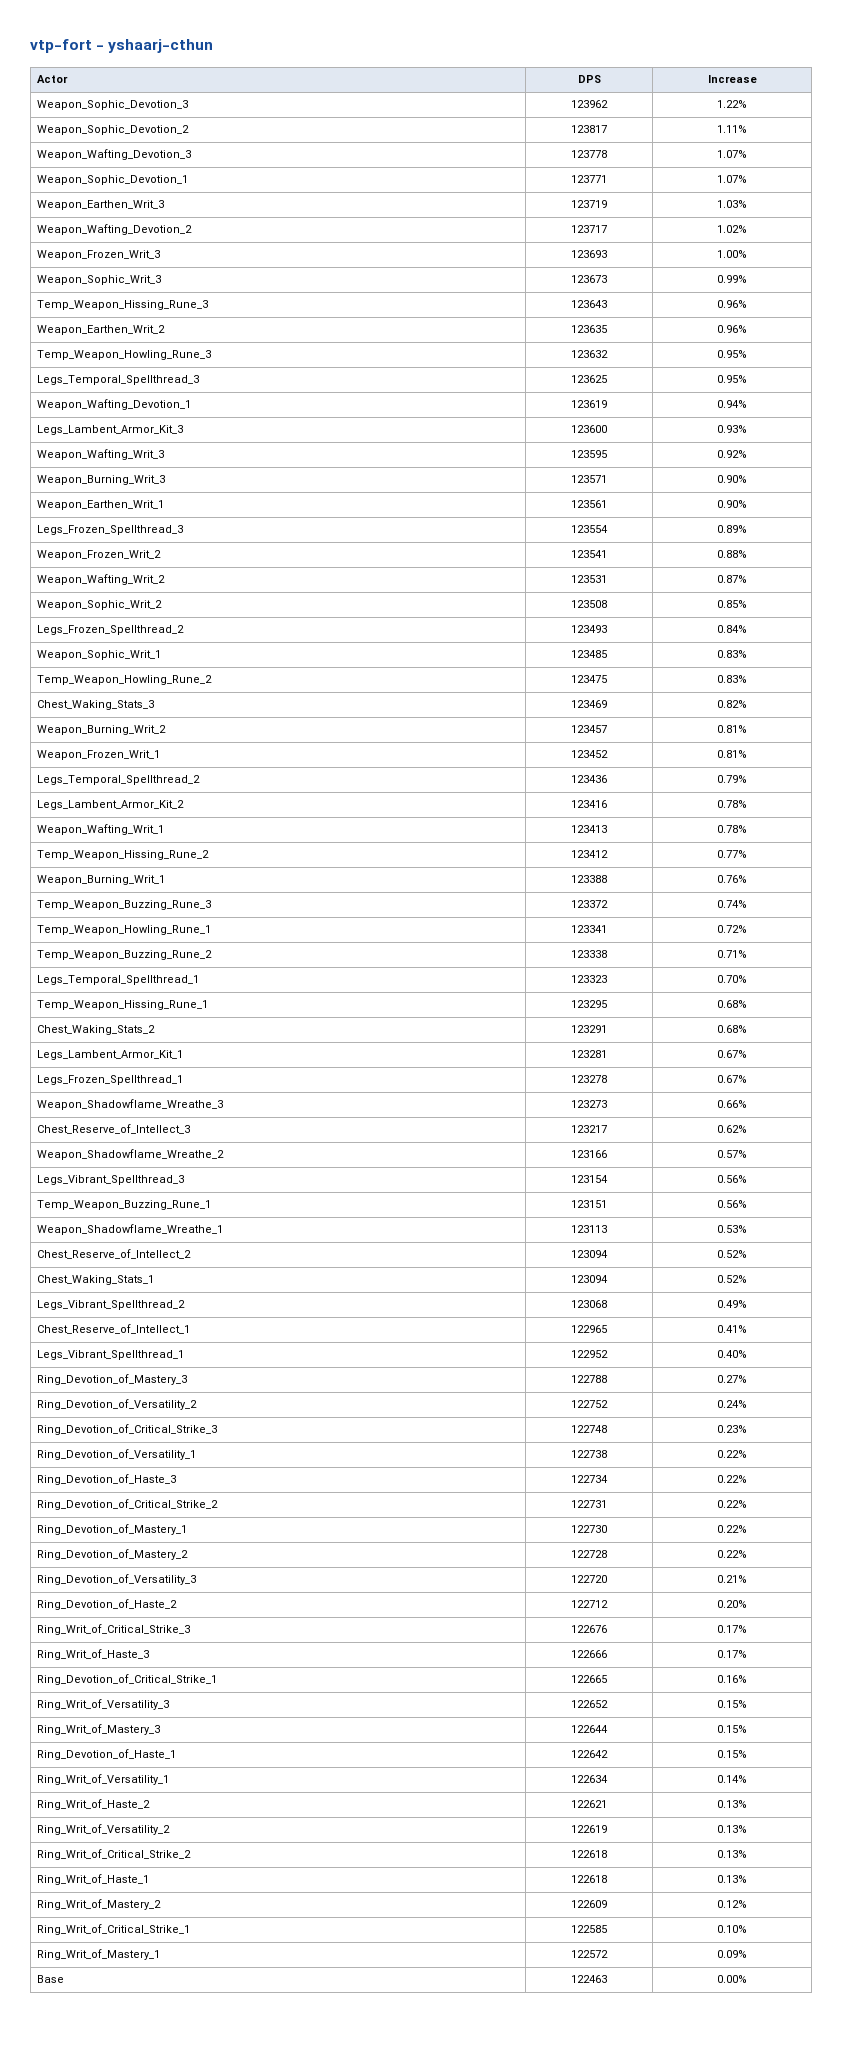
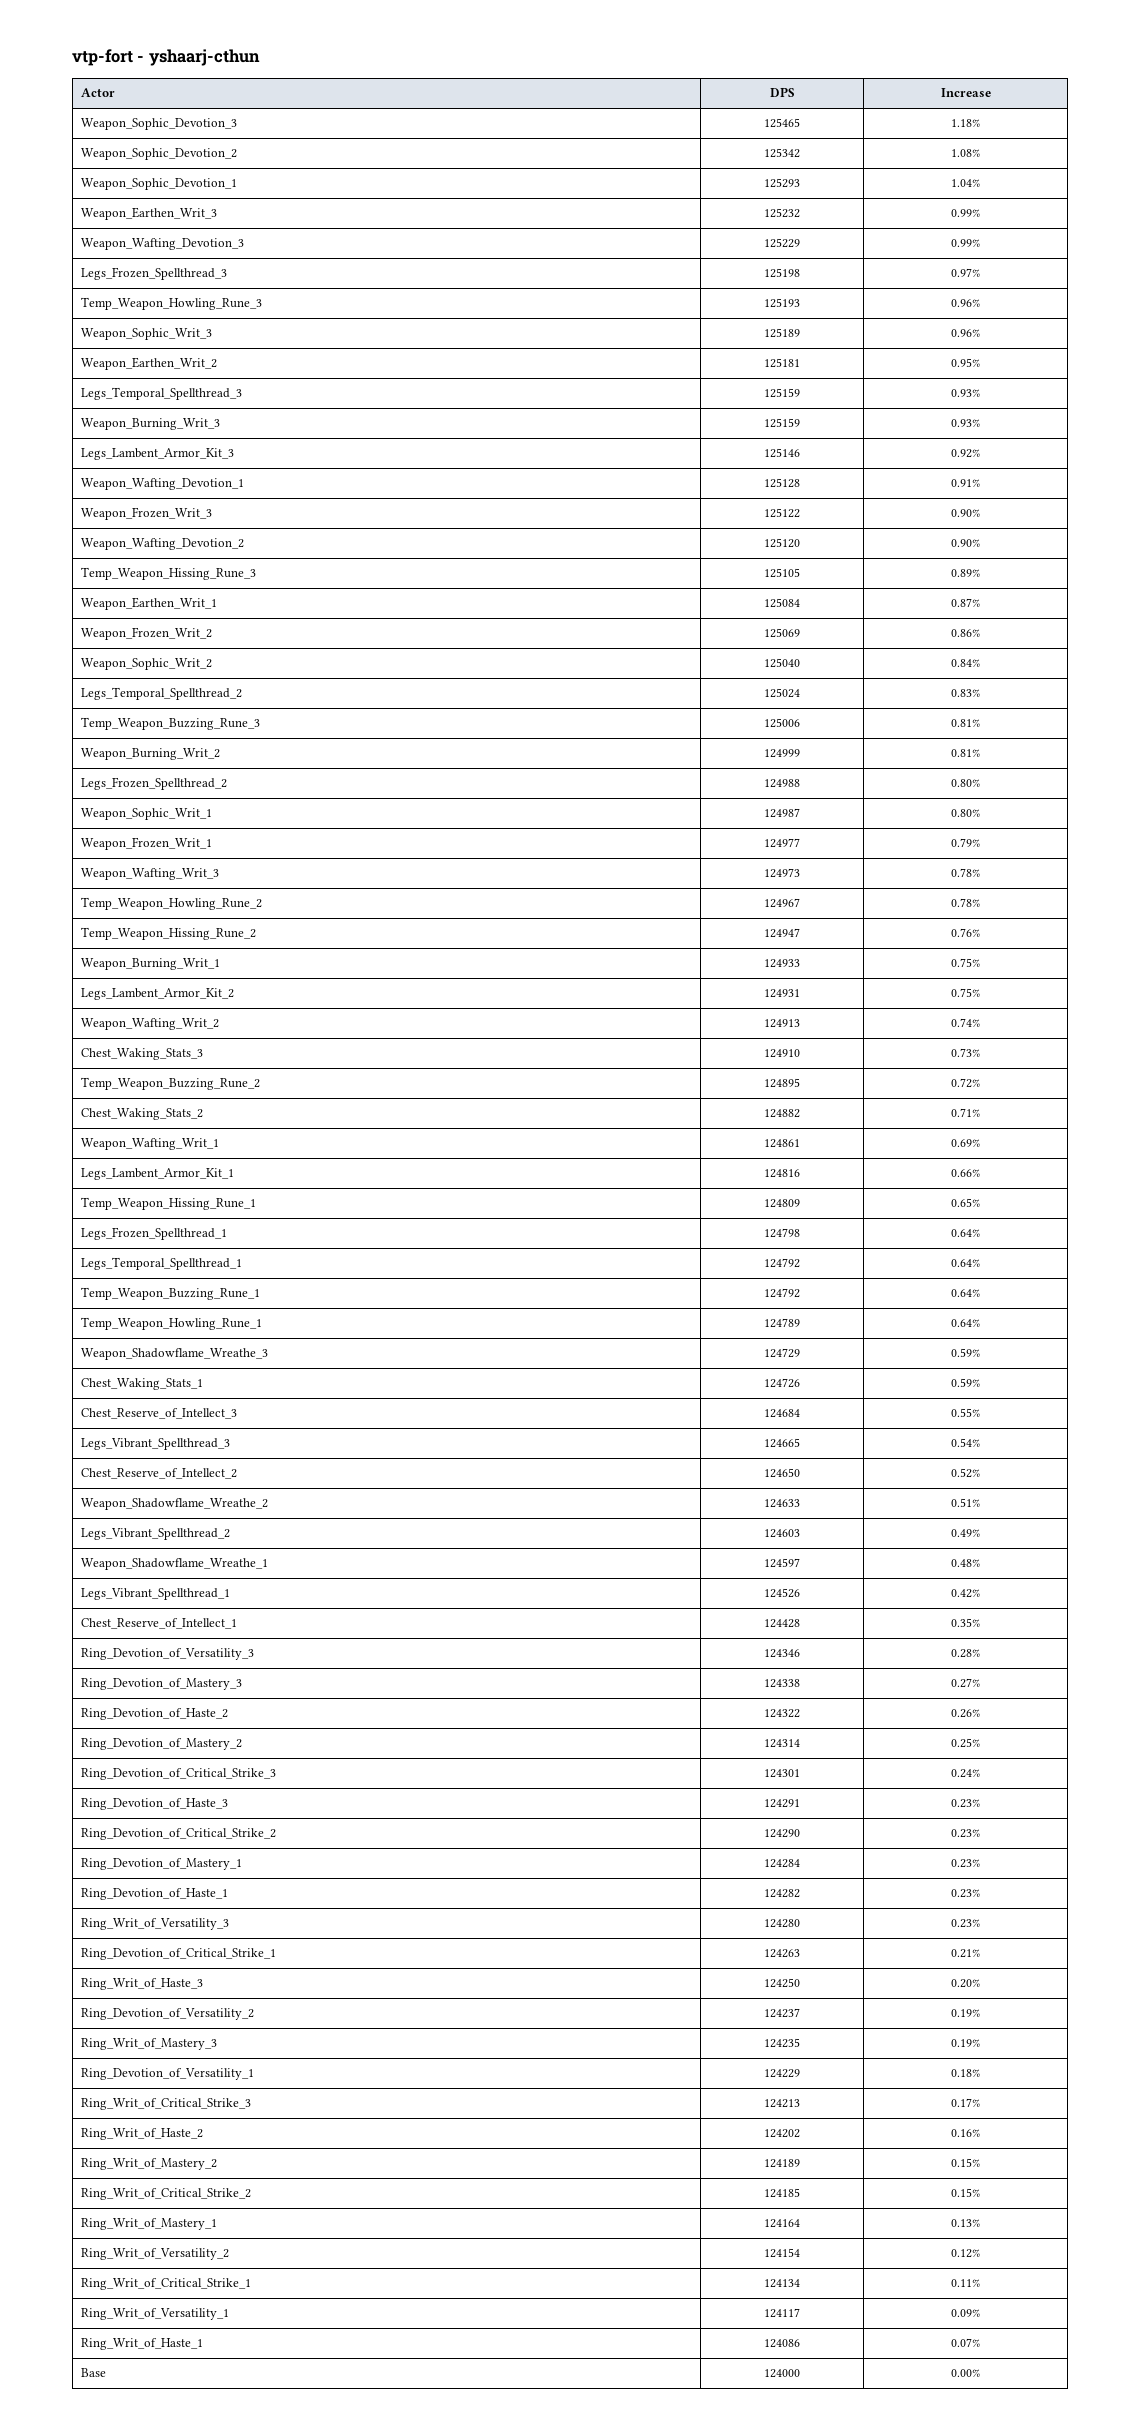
[571,100,608,108] [717,100,747,108] 123962 | 1.22% -> [764,118,800,128] [951,119,980,127] 125465 | 1.18%
[571,125,607,133] [717,125,747,133] [37,149,192,160] [571,150,607,158] [717,150,747,158] [37,175,189,185] [571,175,607,183] [717,175,747,183] [37,200,165,210] [571,200,607,208] [717,200,747,208] [37,224,193,235] [571,225,607,233] [717,225,747,233] [37,250,161,260] [571,250,607,258] [717,250,747,258] [37,275,162,285] [571,275,607,283] [717,275,747,283] [37,300,209,310] [571,300,607,308] [717,300,747,308] [37,325,166,335] [571,325,607,333] [717,325,747,333] [37,350,212,360] [571,350,608,358] [717,350,747,358] [37,375,200,385] [571,375,607,383] [717,375,747,383] [37,399,192,410] [571,400,607,408] [717,400,747,408] [37,425,184,435] [571,425,607,433] [717,425,747,433] [37,449,165,460] [571,450,607,458] [717,450,747,458] [37,475,166,485] [571,475,607,483] [717,475,747,483] [37,500,165,510] [571,500,607,508] [717,500,747,508] [37,525,184,535] [571,525,608,533] [717,525,747,533] [37,550,162,560] [571,550,607,558] [717,550,747,558] [37,574,166,585] [571,575,607,583] [717,575,747,583] [37,600,163,610] [571,600,607,608] [717,600,747,608] [37,625,185,635] [571,625,607,633] [717,625,747,633] [37,650,162,660] [571,650,607,658] [717,650,747,658] [37,675,213,685] [571,675,607,683] [717,675,747,683] [37,700,155,710] [571,700,607,708] [717,700,747,708] [37,725,167,735] [571,725,607,733] [717,725,747,733] [37,750,161,760] [571,750,608,758] [717,750,747,758] [37,775,201,785] [571,775,607,783] [717,775,747,783] [37,800,185,810] [571,800,607,808] [717,800,747,808] [37,824,165,835] [571,825,607,833] 123817 | 1.11% // Weapon_Wafting_Devotion_3 | 123778 | 1.07% // Weapon_Sophic_Devotion_1 | 123771 | 1.07% // Weapon_Earthen_Writ_3 | 123719 | 1.03% // Weapon_Wafting_Devotion_2 | 123717 | 1.02% // Weapon_Frozen_Writ_3 | 123693 | 1.00% // Weapon_Sophic_Writ_3 | 123673 | 0.99% // Temp_Weapon_Hissing_Rune_3 | 123643 | 0.96% // Weapon_Earthen_Writ_2 | 123635 | 0.96% // Temp_Weapon_Howling_Rune_3 | 123632 | 0.95% // Legs_Temporal_Spellthread_3 | 123625 | 0.95% // Weapon_Wafting_Devotion_1 | 123619 | 0.94% // Legs_Lambent_Armor_Kit_3 | 123600 | 0.93% // Weapon_Wafting_Writ_3 | 123595 | 0.92% // Weapon_Burning_Writ_3 | 123571 | 0.90% // Weapon_Earthen_Writ_1 | 123561 | 0.90% // Legs_Frozen_Spellthread_3 | 123554 | 0.89% // Weapon_Frozen_Writ_2 | 123541 | 0.88% // Weapon_Wafting_Writ_2 | 123531 | 0.87% // Weapon_Sophic_Writ_2 | 123508 | 0.85% // Legs_Frozen_Spellthread_2 | 123493 | 0.84% // Weapon_Sophic_Writ_1 | 123485 | 0.83% // Temp_Weapon_Howling_Rune_2 | 123475 | 0.83% // Chest_Waking_Stats_3 | 123469 | 0.82% // Weapon_Burning_Writ_2 | 123457 | 0.81% // Weapon_Frozen_Writ_1 | 123452 | 0.81% // Legs_Temporal_Spellthread_2 | 123436 | 0.79% // Legs_Lambent_Armor_Kit_2 | 123416 | 0.78% // Weapon_Wafting_Writ_1 | 123413 -> [764,148,800,158] [951,149,980,157] [81,178,238,190] [764,178,800,188] [951,179,980,187] [81,207,218,220] [764,208,800,218] [951,209,980,217] [81,238,245,250] [764,238,800,248] [951,239,980,247] [81,267,228,280] [764,268,800,278] [951,268,980,277] [81,297,263,310] [764,298,800,308] [951,299,980,307] [81,328,213,340] [764,328,800,338] [951,329,980,337] [81,357,218,370] [764,358,800,368] [951,358,980,367] [81,387,243,400] [764,388,800,398] [951,389,980,397] [81,418,221,430] [764,418,800,428] [951,419,980,427] [81,448,235,460] [764,448,800,458] [951,449,980,458] [81,478,245,490] [764,478,800,488] [951,479,980,487] [81,507,213,520] [764,508,800,518] [951,509,980,517] [81,538,245,550] [764,538,800,548] [951,539,980,547] [81,567,257,580] [764,568,800,578] [951,569,980,577] [81,597,218,610] [764,598,800,608] [951,598,980,607] [81,627,213,640] [764,628,800,638] [951,629,980,637] [81,658,213,670] [764,658,800,668] [951,659,980,667] [81,687,243,700] [764,688,800,698] [951,689,980,697] [81,717,261,730] [764,718,800,728] [951,719,980,727] [81,748,221,760] [764,749,800,758] [951,749,980,757] [81,777,228,790] [764,779,800,788] [951,779,980,787] [81,808,213,820] [764,808,800,818] [951,809,980,817] [81,837,213,850] [764,838,800,848] [951,838,980,847] [81,868,220,880] [764,868,800,878] [951,868,980,877] [81,897,263,910] [764,898,800,908] 125342 | 1.08% // Weapon_Sophic_Devotion_1 | 125293 | 1.04% // Weapon_Earthen_Writ_3 | 125232 | 0.99% // Weapon_Wafting_Devotion_3 | 125229 | 0.99% // Legs_Frozen_Spellthread_3 | 125198 | 0.97% // Temp_Weapon_Howling_Rune_3 | 125193 | 0.96% // Weapon_Sophic_Writ_3 | 125189 | 0.96% // Weapon_Earthen_Writ_2 | 125181 | 0.95% // Legs_Temporal_Spellthread_3 | 125159 | 0.93% // Weapon_Burning_Writ_3 | 125159 | 0.93% // Legs_Lambent_Armor_Kit_3 | 125146 | 0.92% // Weapon_Wafting_Devotion_1 | 125128 | 0.91% // Weapon_Frozen_Writ_3 | 125122 | 0.90% // Weapon_Wafting_Devotion_2 | 125120 | 0.90% // Temp_Weapon_Hissing_Rune_3 | 125105 | 0.89% // Weapon_Earthen_Writ_1 | 125084 | 0.87% // Weapon_Frozen_Writ_2 | 125069 | 0.86% // Weapon_Sophic_Writ_2 | 125040 | 0.84% // Legs_Temporal_Spellthread_2 | 125024 | 0.83% // Temp_Weapon_Buzzing_Rune_3 | 125006 | 0.81% // Weapon_Burning_Writ_2 | 124999 | 0.81% // Legs_Frozen_Spellthread_2 | 124988 | 0.80% // Weapon_Sophic_Writ_1 | 124987 | 0.80% // Weapon_Frozen_Writ_1 | 124977 | 0.79% // Weapon_Wafting_Writ_3 | 124973 | 0.78% // Temp_Weapon_Howling_Rune_2 | 124967
[571,850,608,858] [717,850,747,858] 123412 | 0.77% -> [764,928,800,938] [951,928,980,937] 124947 | 0.76%
[571,875,607,883] [717,875,747,883] [37,900,212,910] [571,900,608,908] [717,900,747,908] [37,925,212,935] [571,925,607,933] 123388 | 0.76% // Temp_Weapon_Buzzing_Rune_3 | 123372 | 0.74% // Temp_Weapon_Howling_Rune_1 | 123341 -> [764,959,800,968] [951,958,980,967] [81,988,235,1000] [764,989,800,998] [951,988,980,997] [81,1018,220,1030] [764,1019,800,1028] [951,1018,980,1027] [81,1048,204,1060] [764,1049,800,1058] [951,1048,980,1057] [81,1077,261,1090] [764,1078,800,1088] 124933 | 0.75% // Legs_Lambent_Armor_Kit_2 | 124931 | 0.75% // Weapon_Wafting_Writ_2 | 124913 | 0.74% // Chest_Waking_Stats_3 | 124910 | 0.73% // Temp_Weapon_Buzzing_Rune_2 | 124895
[37,950,213,960] [571,950,607,958] Temp_Weapon_Buzzing_Rune_2 | 123338 -> [81,1108,204,1120] [764,1109,800,1118] Chest_Waking_Stats_2 | 124882
[37,975,200,985] [571,975,607,983] [717,975,747,983] [37,1000,209,1010] [571,1000,607,1008] [717,1000,747,1008] [37,1025,156,1035] [571,1025,607,1033] [717,1025,747,1033] [37,1050,184,1060] [571,1050,607,1058] [717,1050,747,1058] [37,1075,184,1085] [571,1075,607,1083] [717,1075,747,1083] [37,1099,224,1110] [571,1100,607,1108] [717,1100,747,1108] [37,1124,191,1134] [571,1125,607,1133] [717,1125,747,1133] [37,1149,225,1160] [571,1150,607,1158] [717,1150,747,1158] [37,1175,185,1185] [571,1175,608,1183] [717,1175,747,1183] [37,1200,212,1210] [571,1200,607,1208] [717,1200,747,1208] [37,1224,224,1235] [571,1225,607,1233] [717,1225,747,1233] [37,1249,192,1259] [571,1250,608,1258] [717,1250,747,1258] [37,1275,155,1285] [571,1275,608,1283] [717,1275,747,1283] [37,1300,186,1310] [571,1300,607,1308] [717,1300,747,1308] [37,1324,191,1334] [571,1325,607,1333] [717,1325,747,1333] [37,1350,185,1360] [571,1350,608,1358] [717,1350,747,1358] Legs_Temporal_Spellthread_1 | 123323 | 0.70% // Temp_Weapon_Hissing_Rune_1 | 123295 | 0.68% // Chest_Waking_Stats_2 | 123291 | 0.68% // Legs_Lambent_Armor_Kit_1 | 123281 | 0.67% // Legs_Frozen_Spellthread_1 | 123278 | 0.67% // Weapon_Shadowflame_Wreathe_3 | 123273 | 0.66% // Chest_Reserve_of_Intellect_3 | 123217 | 0.62% // Weapon_Shadowflame_Wreathe_2 | 123166 | 0.57% // Legs_Vibrant_Spellthread_3 | 123154 | 0.56% // Temp_Weapon_Buzzing_Rune_1 | 123151 | 0.56% // Weapon_Shadowflame_Wreathe_1 | 123113 | 0.53% // Chest_Reserve_of_Intellect_2 | 123094 | 0.52% // Chest_Waking_Stats_1 | 123094 | 0.52% // Legs_Vibrant_Spellthread_2 | 123068 | 0.49% // Chest_Reserve_of_Intellect_1 | 122965 | 0.41% // Legs_Vibrant_Spellthread_1 | 122952 | 0.40% -> [81,1138,220,1150] [764,1139,800,1148] [951,1139,980,1147] [81,1168,235,1180] [764,1169,800,1178] [951,1169,980,1177] [81,1197,257,1210] [764,1199,800,1208] [951,1198,980,1207] [81,1227,228,1240] [764,1228,800,1238] [951,1229,980,1237] [81,1257,243,1270] [764,1258,800,1268] [951,1259,980,1267] [81,1287,261,1300] [764,1288,800,1298] [951,1289,980,1297] [81,1317,263,1330] [764,1318,800,1328] [951,1319,980,1327] [81,1348,269,1360] [764,1348,800,1358] [951,1348,980,1357] [81,1378,204,1390] [764,1378,800,1388] [951,1378,980,1387] [81,1408,238,1419] [764,1409,800,1418] [951,1408,980,1417] [81,1438,231,1450] [764,1438,800,1448] [951,1438,980,1447] [81,1468,238,1479] [764,1468,800,1478] [951,1468,980,1478] [81,1498,269,1510] [764,1499,800,1508] [951,1498,980,1507] [81,1528,231,1540] [764,1529,800,1538] [951,1529,980,1537] [81,1558,269,1570] [764,1558,800,1568] [951,1559,980,1567] [81,1588,231,1600] [764,1588,800,1598] [951,1589,980,1598] [81,1618,238,1629] [764,1619,800,1628] [951,1618,980,1627] [81,1648,255,1660] [764,1649,800,1658] [951,1649,980,1658] Weapon_Wafting_Writ_1 | 124861 | 0.69% // Legs_Lambent_Armor_Kit_1 | 124816 | 0.66% // Temp_Weapon_Hissing_Rune_1 | 124809 | 0.65% // Legs_Frozen_Spellthread_1 | 124798 | 0.64% // Legs_Temporal_Spellthread_1 | 124792 | 0.64% // Temp_Weapon_Buzzing_Rune_1 | 124792 | 0.64% // Temp_Weapon_Howling_Rune_1 | 124789 | 0.64% // Weapon_Shadowflame_Wreathe_3 | 124729 | 0.59% // Chest_Waking_Stats_1 | 124726 | 0.59% // Chest_Reserve_of_Intellect_3 | 124684 | 0.55% // Legs_Vibrant_Spellthread_3 | 124665 | 0.54% // Chest_Reserve_of_Intellect_2 | 124650 | 0.52% // Weapon_Shadowflame_Wreathe_2 | 124633 | 0.51% // Legs_Vibrant_Spellthread_2 | 124603 | 0.49% // Weapon_Shadowflame_Wreathe_1 | 124597 | 0.48% // Legs_Vibrant_Spellthread_1 | 124526 | 0.42% // Chest_Reserve_of_Intellect_1 | 124428 | 0.35% // Ring_Devotion_of_Versatility_3 | 124346 | 0.28%
[571,1375,607,1383] 122788 -> [764,1679,800,1688] 124338
[37,1399,198,1410] [571,1400,608,1408] Ring_Devotion_of_Versatility_2 | 122752 -> [81,1708,229,1720] [764,1709,800,1718] [951,1709,980,1718] [81,1738,243,1750] [764,1739,800,1748] [951,1738,980,1748] [81,1768,277,1780] [764,1769,800,1778] Ring_Devotion_of_Haste_2 | 124322 | 0.26% // Ring_Devotion_of_Mastery_2 | 124314 | 0.25% // Ring_Devotion_of_Critical_Strike_3 | 124301
[37,1424,218,1435] [571,1425,607,1433] [717,1425,747,1433] [37,1449,197,1460] [571,1450,607,1458] [717,1450,747,1458] [37,1474,177,1485] [571,1475,608,1483] [717,1475,747,1483] Ring_Devotion_of_Critical_Strike_3 | 122748 | 0.23% // Ring_Devotion_of_Versatility_1 | 122738 | 0.22% // Ring_Devotion_of_Haste_3 | 122734 | 0.22% -> [81,1798,229,1810] [764,1799,800,1808] [951,1799,980,1808] Ring_Devotion_of_Haste_3 | 124291 | 0.23%
[571,1500,607,1508] [717,1500,747,1508] 122731 | 0.22% -> [764,1829,800,1838] [951,1829,980,1838] 124290 | 0.23%
[571,1525,607,1533] [717,1525,747,1533] [37,1549,189,1560] [571,1550,607,1558] [717,1550,747,1558] [37,1574,197,1585] [571,1575,607,1583] 122730 | 0.22% // Ring_Devotion_of_Mastery_2 | 122728 | 0.22% // Ring_Devotion_of_Versatility_3 | 122720 -> [764,1859,800,1868] [951,1859,980,1868] [81,1888,229,1900] [764,1889,800,1898] [951,1889,980,1898] [81,1918,230,1930] [764,1919,800,1928] [951,1919,980,1928] [81,1948,277,1960] [764,1949,800,1958] 124284 | 0.23% // Ring_Devotion_of_Haste_1 | 124282 | 0.23% // Ring_Writ_of_Versatility_3 | 124280 | 0.23% // Ring_Devotion_of_Critical_Strike_1 | 124263
[37,1599,178,1610] [571,1600,608,1608] Ring_Devotion_of_Haste_2 | 122712 -> [81,1978,204,1990] [764,1978,800,1988] Ring_Writ_of_Haste_3 | 124250
(747, 1604) none -> [81,2008,255,2020] [764,2008,800,2018] [951,2009,980,2017] [81,2038,218,2050] [764,2038,800,2048] [951,2039,980,2047] [81,2068,255,2080] [764,2069,800,2078] [951,2069,980,2077] // Ring_Devotion_of_Versatility_2 | 124237 | 0.19% // Ring_Writ_of_Mastery_3 | 124235 | 0.19% // Ring_Devotion_of_Versatility_1 | 124229 | 0.18%
[571,1625,607,1633] [717,1625,747,1633] [37,1649,150,1660] [571,1650,607,1658] [717,1650,747,1658] [37,1674,218,1685] [571,1675,607,1683] 122676 | 0.17% // Ring_Writ_of_Haste_3 | 122666 | 0.17% // Ring_Devotion_of_Critical_Strike_1 | 122665 -> [764,2099,800,2108] [951,2098,980,2107] [81,2128,204,2140] [764,2129,800,2138] 124213 | 0.17% // Ring_Writ_of_Haste_2 | 124202
[37,1699,170,1710] [571,1700,608,1708] [717,1700,747,1708] [37,1724,161,1735] [571,1725,608,1733] [717,1725,747,1733] [37,1749,177,1760] [571,1750,608,1758] [717,1750,747,1758] [37,1774,170,1785] [571,1775,608,1783] [717,1775,747,1783] [37,1799,151,1810] [571,1800,607,1808] [717,1800,747,1808] [37,1824,171,1835] [571,1825,607,1833] [717,1825,747,1833] [37,1849,192,1860] [571,1850,607,1858] [717,1850,747,1858] [37,1874,150,1885] [571,1875,607,1883] [717,1875,747,1883] [37,1899,162,1910] [571,1900,607,1908] [717,1900,747,1908] [37,1924,191,1935] [571,1925,607,1933] [717,1925,747,1933] [37,1949,161,1960] [571,1950,608,1958] [717,1950,747,1958] Ring_Writ_of_Versatility_3 | 122652 | 0.15% // Ring_Writ_of_Mastery_3 | 122644 | 0.15% // Ring_Devotion_of_Haste_1 | 122642 | 0.15% // Ring_Writ_of_Versatility_1 | 122634 | 0.14% // Ring_Writ_of_Haste_2 | 122621 | 0.13% // Ring_Writ_of_Versatility_2 | 122619 | 0.13% // Ring_Writ_of_Critical_Strike_2 | 122618 | 0.13% // Ring_Writ_of_Haste_1 | 122618 | 0.13% // Ring_Writ_of_Mastery_2 | 122609 | 0.12% // Ring_Writ_of_Critical_Strike_1 | 122585 | 0.10% // Ring_Writ_of_Mastery_1 | 122572 | 0.09% -> [81,2158,218,2170] [764,2159,800,2168] [951,2158,980,2167] [81,2188,252,2200] [764,2188,800,2198] [951,2188,980,2197] [81,2218,218,2230] [764,2219,800,2228] [951,2219,980,2227] [81,2248,230,2260] [764,2248,800,2258] [951,2249,980,2258] [81,2278,252,2290] [764,2279,800,2288] [951,2279,980,2287] [81,2308,230,2320] [764,2308,800,2318] [951,2309,980,2317] [81,2338,204,2350] [764,2339,800,2348] [951,2338,980,2347] Ring_Writ_of_Mastery_2 | 124189 | 0.15% // Ring_Writ_of_Critical_Strike_2 | 124185 | 0.15% // Ring_Writ_of_Mastery_1 | 124164 | 0.13% // Ring_Writ_of_Versatility_2 | 124154 | 0.12% // Ring_Writ_of_Critical_Strike_1 | 124134 | 0.11% // Ring_Writ_of_Versatility_1 | 124117 | 0.09% // Ring_Writ_of_Haste_1 | 124086 | 0.07%
[571,1975,607,1983] 122463 -> [764,2369,800,2378] 124000

